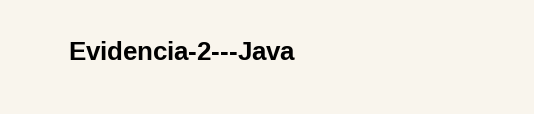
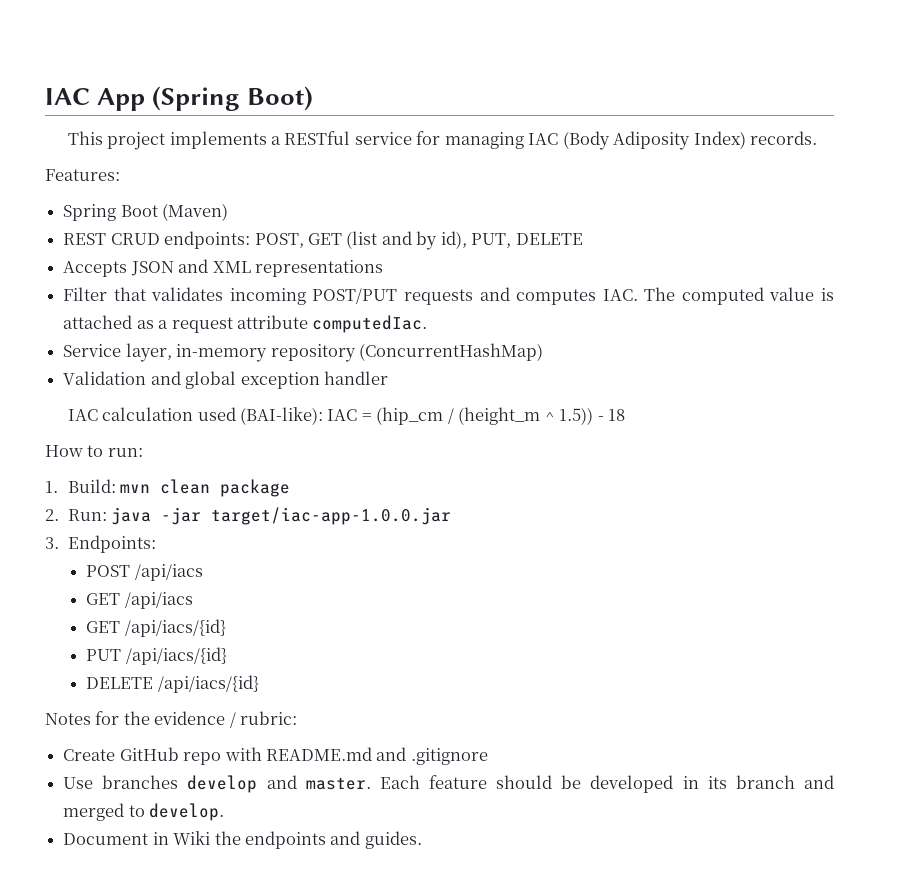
[69,41,295,60] Evidencia-2---Java -> [45,86,314,111] [67,131,818,150] [45,169,120,181] [63,203,229,221] [63,231,583,250] [63,259,383,277] [63,287,834,305] [63,315,428,333] [63,343,543,362] [63,371,388,389] [67,407,626,425] [45,445,143,457] [45,479,291,497] [45,507,452,525] [45,535,157,553] [86,564,203,581] [86,592,193,609] [86,619,226,637] [86,647,227,665] [86,675,259,693] [45,711,298,728] [63,747,488,765] [63,775,834,793] [63,803,225,821] [63,831,422,849] IAC App (Spring Boot) // This project implements a RESTful service for managing IAC (Body Adiposity Index) records. // Features: // Spring Boot (Maven) // REST CRUD endpoints: POST, GET (list and by id), PUT, DELETE // Accepts JSON and XML representations // Filter that validates incoming POST/PUT requests and computes IAC. The computed value is attached as a request attribute computedIac. // Service layer, in-memory repository (ConcurrentHashMap) // Validation and global exception handler // IAC calculation used (BAI-like): IAC = (hip_cm / (height_m ^ 1.5)) - 18 // How to run: // 1. Build: mvn clean package // 2. Run: java -jar target/iac-app-1.0.0.jar // 3. Endpoints: // POST /api/iacs // GET /api/iacs // GET /api/iacs/{id} // PUT /api/iacs/{id} // DELETE /api/iacs/{id} // Notes for the evidence / rubric: // Create GitHub repo with README.md and .gitignore // Use branches develop and master. Each feature should be developed in its branch and merged to develop. // Document in Wiki the endpoints and guides.

